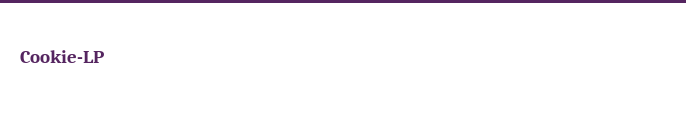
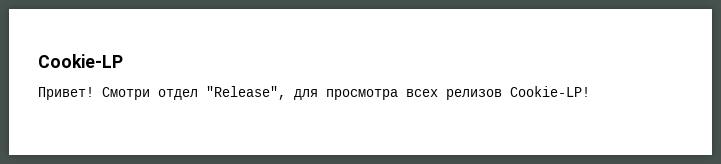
(104, 56) none -> [38,86,590,100] // Привет! Смотри отдел "Release", для просмотра всех релизов Cookie-LP!

